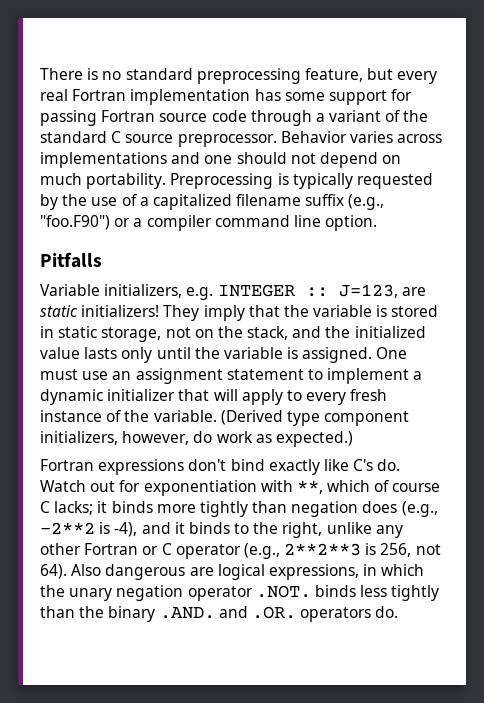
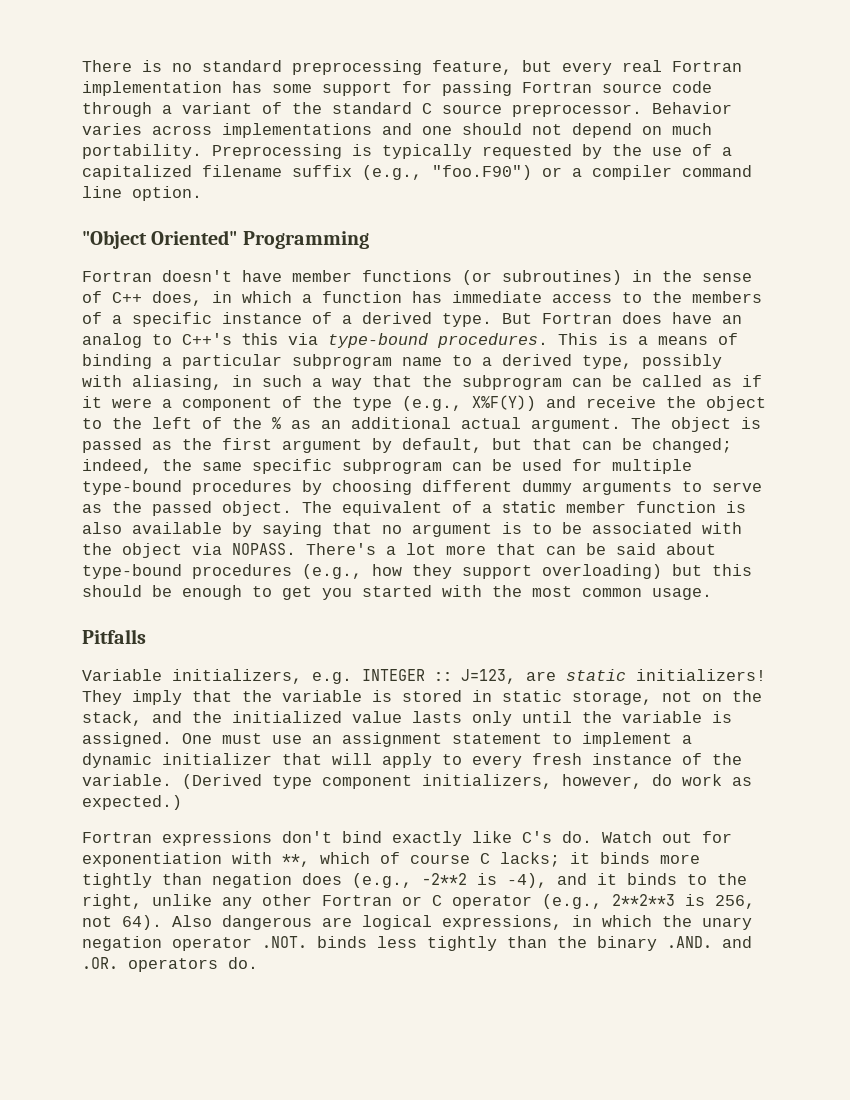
(378, 223) none -> [82,230,369,249] [82,270,752,285] [82,291,762,306] [82,312,742,327] [82,332,738,348] [82,354,722,369] [82,375,762,390] [82,395,766,411] [82,417,761,432] [82,438,732,453] [82,459,692,474] [82,480,762,495] [82,500,746,516] [82,522,742,537] [82,543,716,558] [82,564,752,579] [82,585,712,600] // "Object Oriented" Programming // Fortran doesn't have member functions (or subroutines) in the sense of C++ does, in which a function has immediate access to the members of a specific instance of a derived type. But Fortran does have an analog to C++'s this via type-bound procedures. This is a means of binding a particular subprogram name to a derived type, possibly with aliasing, in such a way that the subprogram can be called as if it were a component of the type (e.g., X%F(Y)) and receive the object to the left of the % as an additional actual argument. The object is passed as the first argument by default, but that can be changed; indeed, the same specific subprogram can be used for multiple type-bound procedures by choosing different dummy arguments to serve as the passed object. The equivalent of a static member function is also available by saying that no argument is to be associated with the object via NOPASS. There's a lot more that can be said about type-bound procedures (e.g., how they support overloading) but this should be enough to get you started with the most common usage.

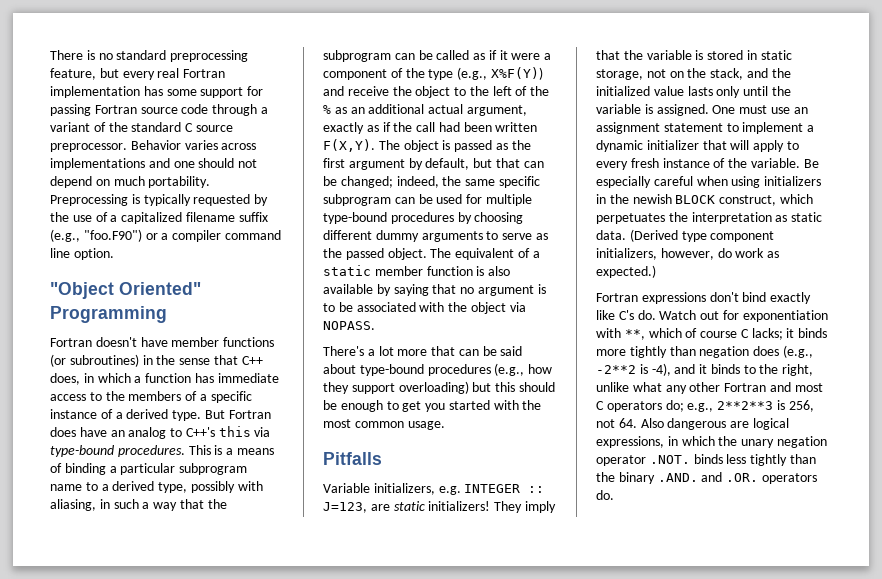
[82,291,102,303] of -> [213,355,238,365] that
[531,418,621,432] argument. -> [466,105,527,116] [323,122,538,134] [323,139,375,152] argument, exactly as if the call had been written F(X,Y).
(296, 549) none -> (375, 325) //
(172, 780) none -> [803,159,819,168] [596,176,822,188] [596,194,813,206] [596,212,823,224] [596,230,626,240] Be especially careful when using initializers in the newish BLOCK construct, which perpetuates the interpretation as static data.
(212, 900) none -> [632,382,662,392] what
[402,894,602,909] or C operator (e.g., -> [769,382,823,392] [596,400,714,412] and most C operators do; e.g.,
[122,915,162,930] 64). -> [618,418,637,428] 64.

